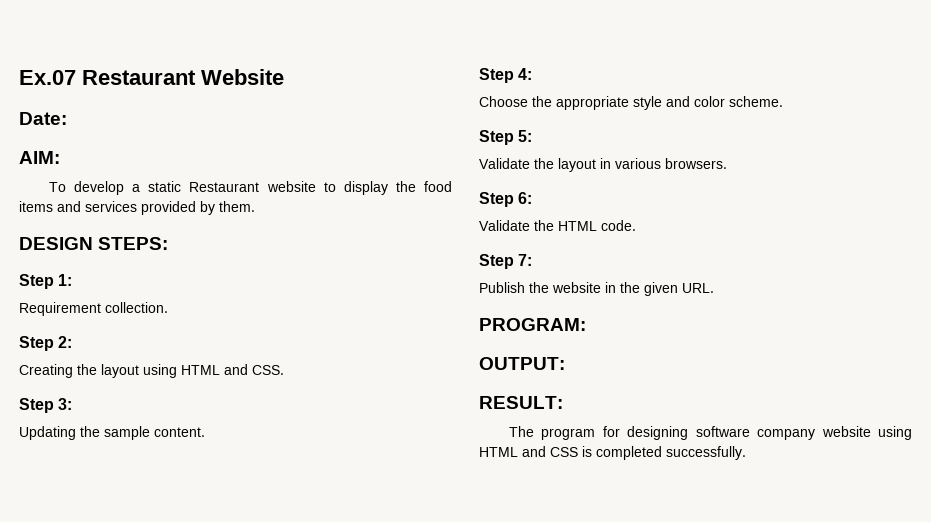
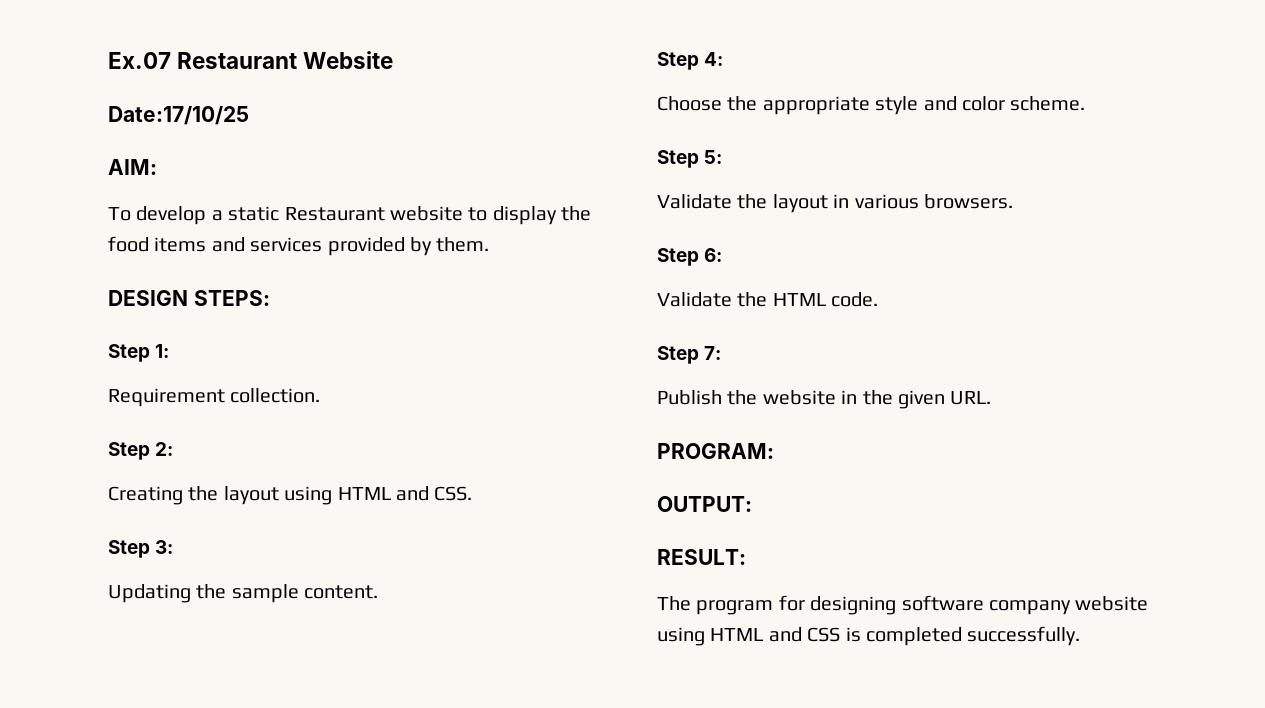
[19,112,67,125] Date: -> [108,106,249,125] Date:17/10/25

